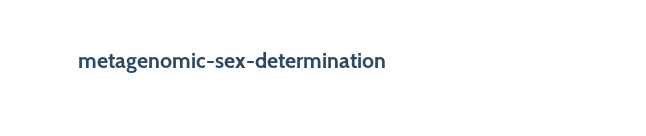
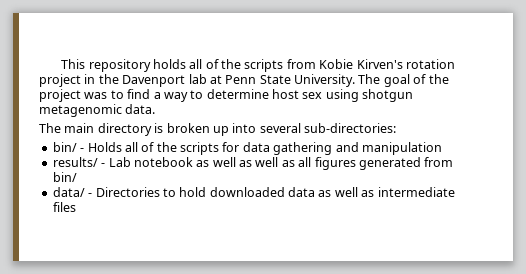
[78,52,386,73] metagenomic-sex-determination -> [61,59,455,72] [39,74,449,87] [39,89,414,102] [39,104,156,117] [39,123,396,136] [52,142,442,155] [52,157,454,170] [52,172,77,182] [52,187,455,197] [52,202,76,212] This repository holds all of the scripts from Kobie Kirven's rotation project in the Davenport lab at Penn State University. The goal of the project was to find a way to determine host sex using shotgun metagenomic data. // The main directory is broken up into several sub-directories: // bin/ - Holds all of the scripts for data gathering and manipulation // results/ - Lab notebook as well as well as all figures generated from bin/ // data/ - Directories to hold downloaded data as well as intermediate files

